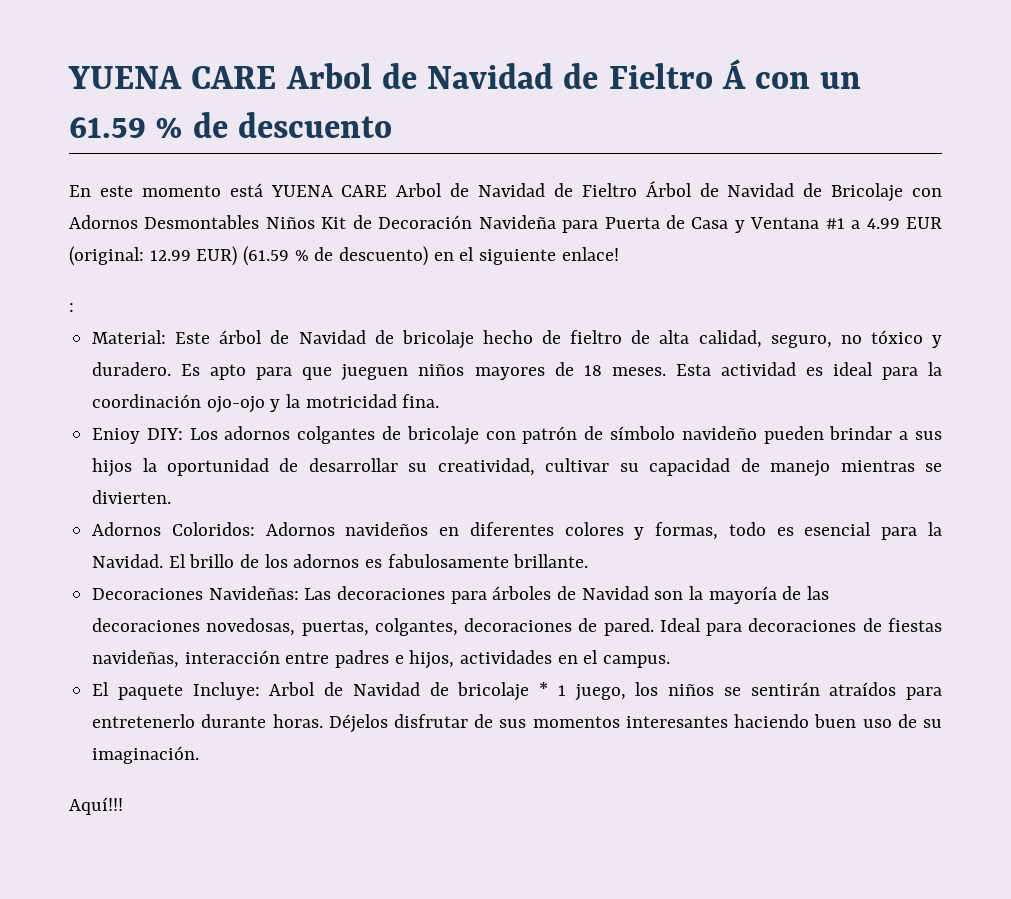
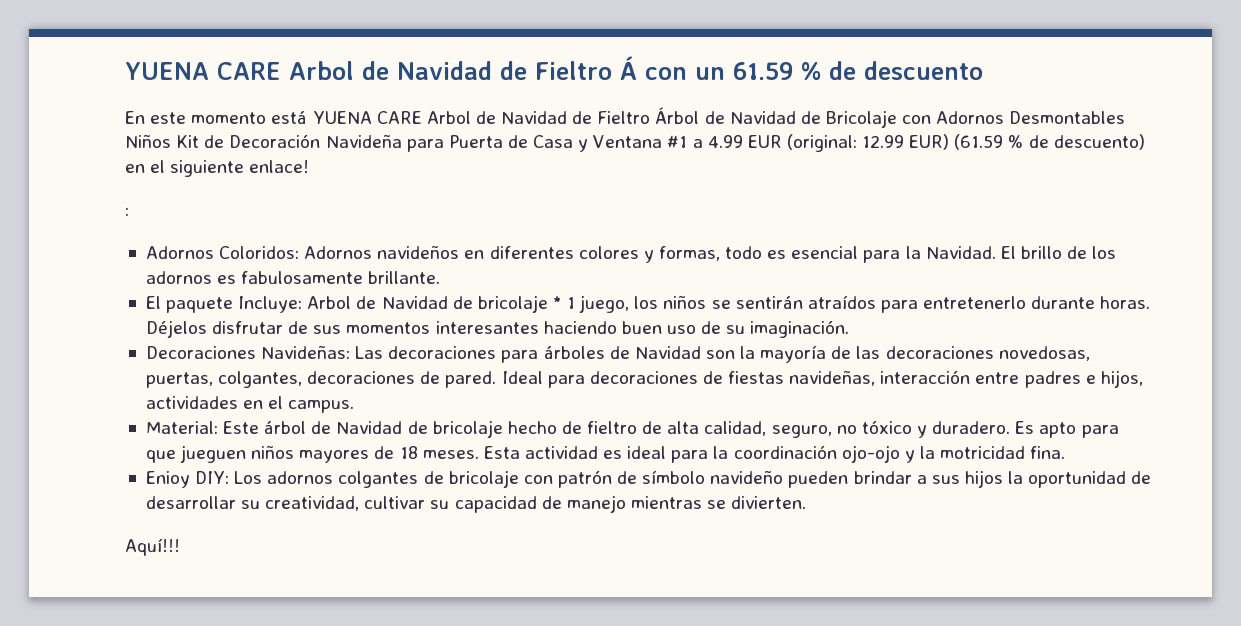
(74, 307) none -> [145,245,1117,263] [145,271,441,284] [145,295,1151,313] [145,320,850,338] [145,345,1090,363] [145,370,1143,388] [145,396,355,413] // Adornos Coloridos: Adornos navideños en diferentes colores y formas, todo es esencial para la Navidad. El brillo de los adornos es fabulosamente brillante. // El paquete Incluye: Arbol de Navidad de bricolaje * 1 juego, los niños se sentirán atraídos para entretenerlo durante horas. Déjelos disfrutar de sus momentos interesantes haciendo buen uso de su imaginación. // Decoraciones Navideñas: Las decoraciones para árboles de Navidad son la mayoría de las decoraciones novedosas, puertas, colgantes, decoraciones de pared. Ideal para decoraciones de fiestas navideñas, interacción entre padres e hijos, actividades en el campus.
[92,522,942,540] [92,554,589,568] [92,586,830,604] [92,618,942,636] [92,650,671,669] [92,682,942,701] [92,714,943,733] [92,746,200,764] // Adornos Coloridos: Adornos navideños en diferentes colores y formas, todo es esencial para la Navidad. El brillo de los adornos es fabulosamente brillante. // Decoraciones Navideñas: Las decoraciones para árboles de Navidad son la mayoría de las decoraciones novedosas, puertas, colgantes, decoraciones de pared. Ideal para decoraciones de fiestas navideñas, interacción entre padres e hijos, actividades en el campus. // El paquete Incluye: Arbol de Navidad de bricolaje * 1 juego, los niños se sentirán atraídos para entretenerlo durante horas. Déjelos disfrutar de sus momentos interesantes haciendo buen uso de su imaginación. -> (807, 502) none

